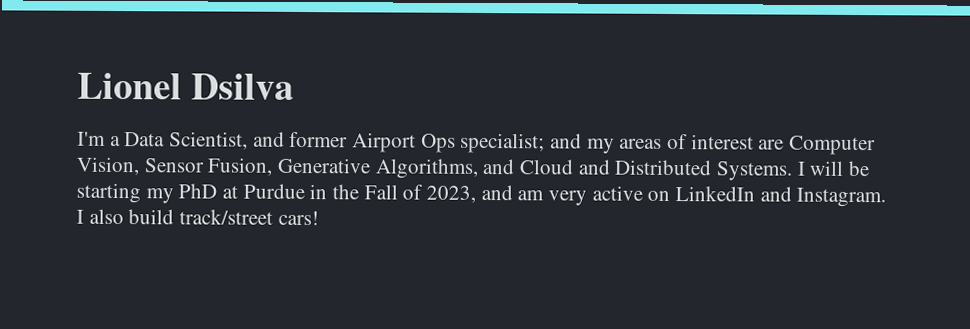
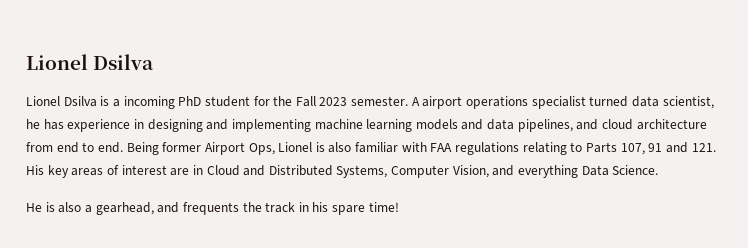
[77,131,877,156] [76,156,871,181] [76,182,887,208] [76,208,319,226] I'm a Data Scientist, and former Airport Ops specialist; and my areas of interest are Computer Vision, Sensor Fusion, Generative Algorithms, and Cloud and Distributed Systems. I will be starting my PhD at Purdue in the Fall of 2023, and am very active on LinkedIn and Instagram. I also build track/street cars! -> [26,96,714,109] [26,119,707,132] [26,142,716,155] [26,165,659,178] [26,202,399,215] Lionel Dsilva is a incoming PhD student for the Fall 2023 semester. A airport operations specialist turned data scientist, he has experience in designing and implementing machine learning models and data pipelines, and cloud architecture from end to end. Being former Airport Ops, Lionel is also familiar with FAA regulations relating to Parts 107, 91 and 121. His key areas of interest are in Cloud and Distributed Systems, Computer Vision, and everything Data Science. // He is also a gearhead, and frequents the track in his spare time!

